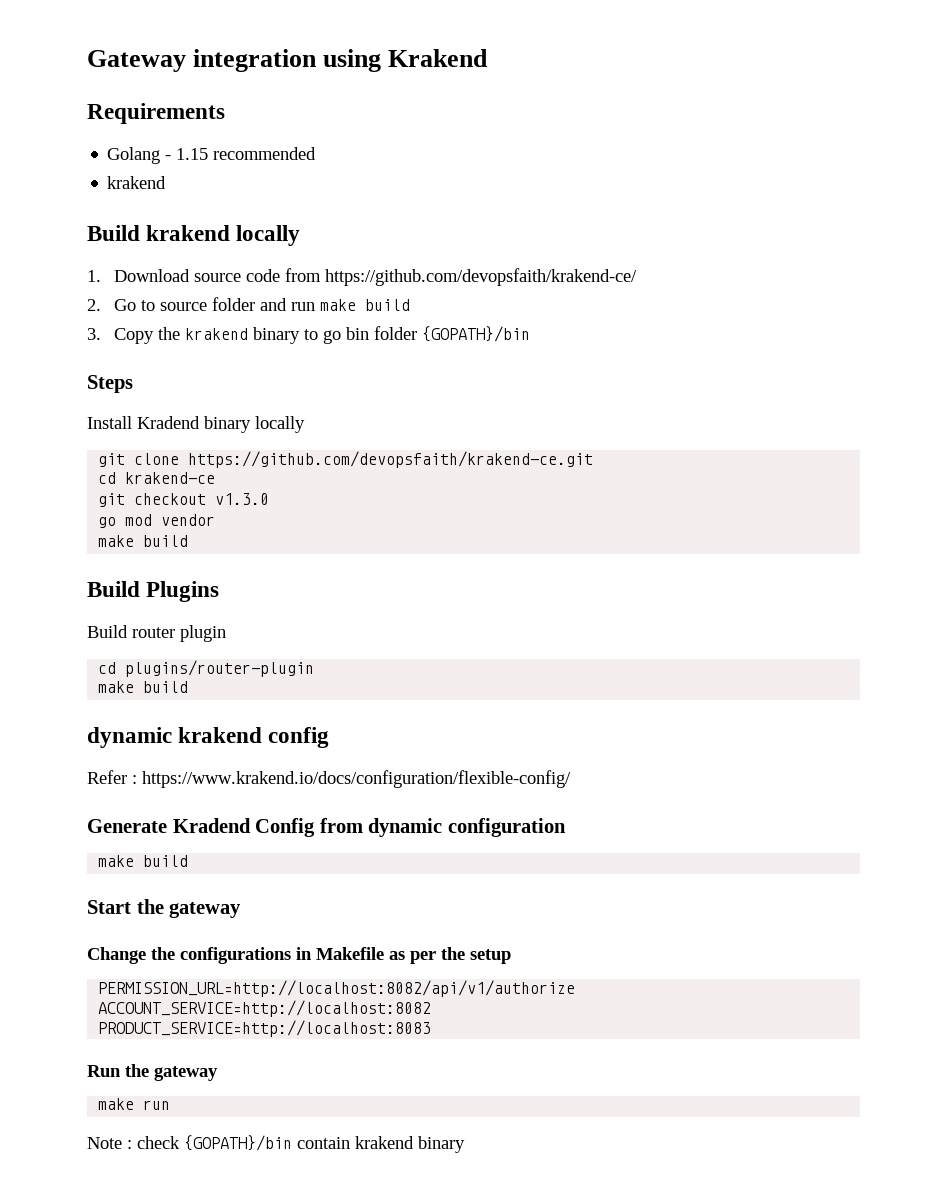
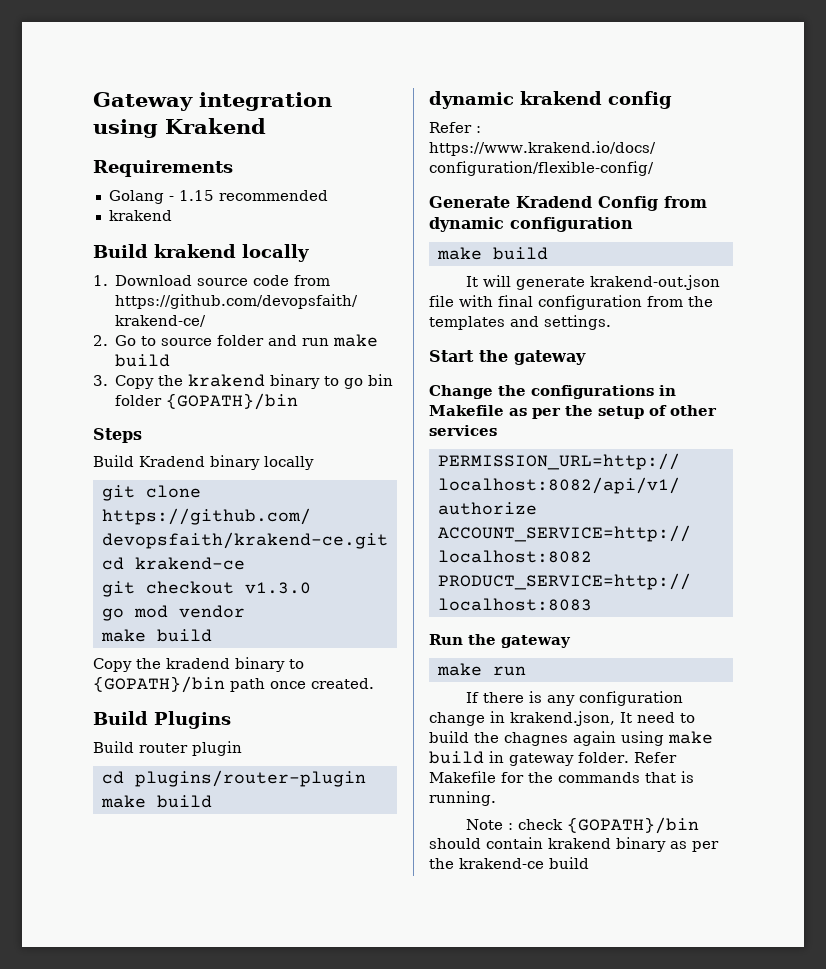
[87,416,132,429] Install -> [93,455,134,467] Build
(189, 541) none -> [93,657,304,672] [93,676,374,693] // Copy the kradend binary to {GOPATH}/bin path once created.
(189, 861) none -> [466,275,721,290] [429,295,713,310] [429,315,611,330] // It will generate krakend-out.json file with final configuration from the templates and settings.
(511, 956) none -> [649,405,717,416] [429,425,497,436] of other services
(171, 1105) none -> [466,691,684,706] [429,711,695,726] [429,731,713,746] [429,751,677,766] [429,771,694,783] [429,791,496,806] // If there is any configuration change in krakend.json, It need to build the chagnes again using make build in gateway folder. Refer Makefile for the commands that is running.
(292, 1143) none -> [429,838,481,849] should
(465, 1144) none -> [670,841,719,852] [429,857,589,869] as per the krakend-ce build

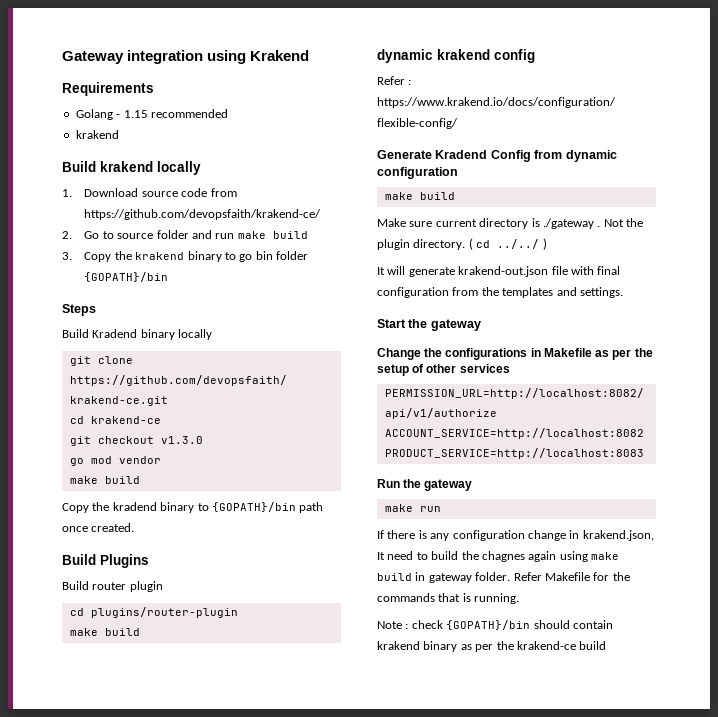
(548, 253) none -> [377,218,643,229] [377,238,547,250] // Make sure current directory is ./gateway . Not the plugin directory. ( cd ../../ )

